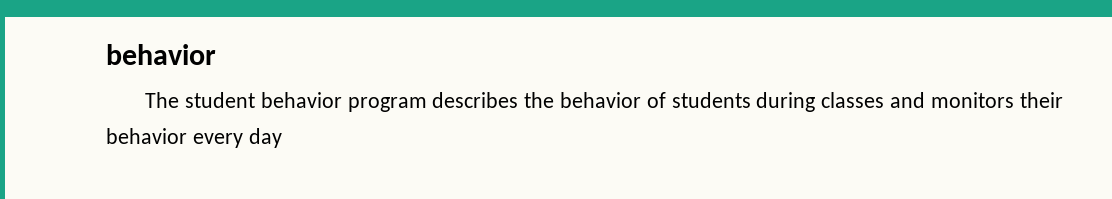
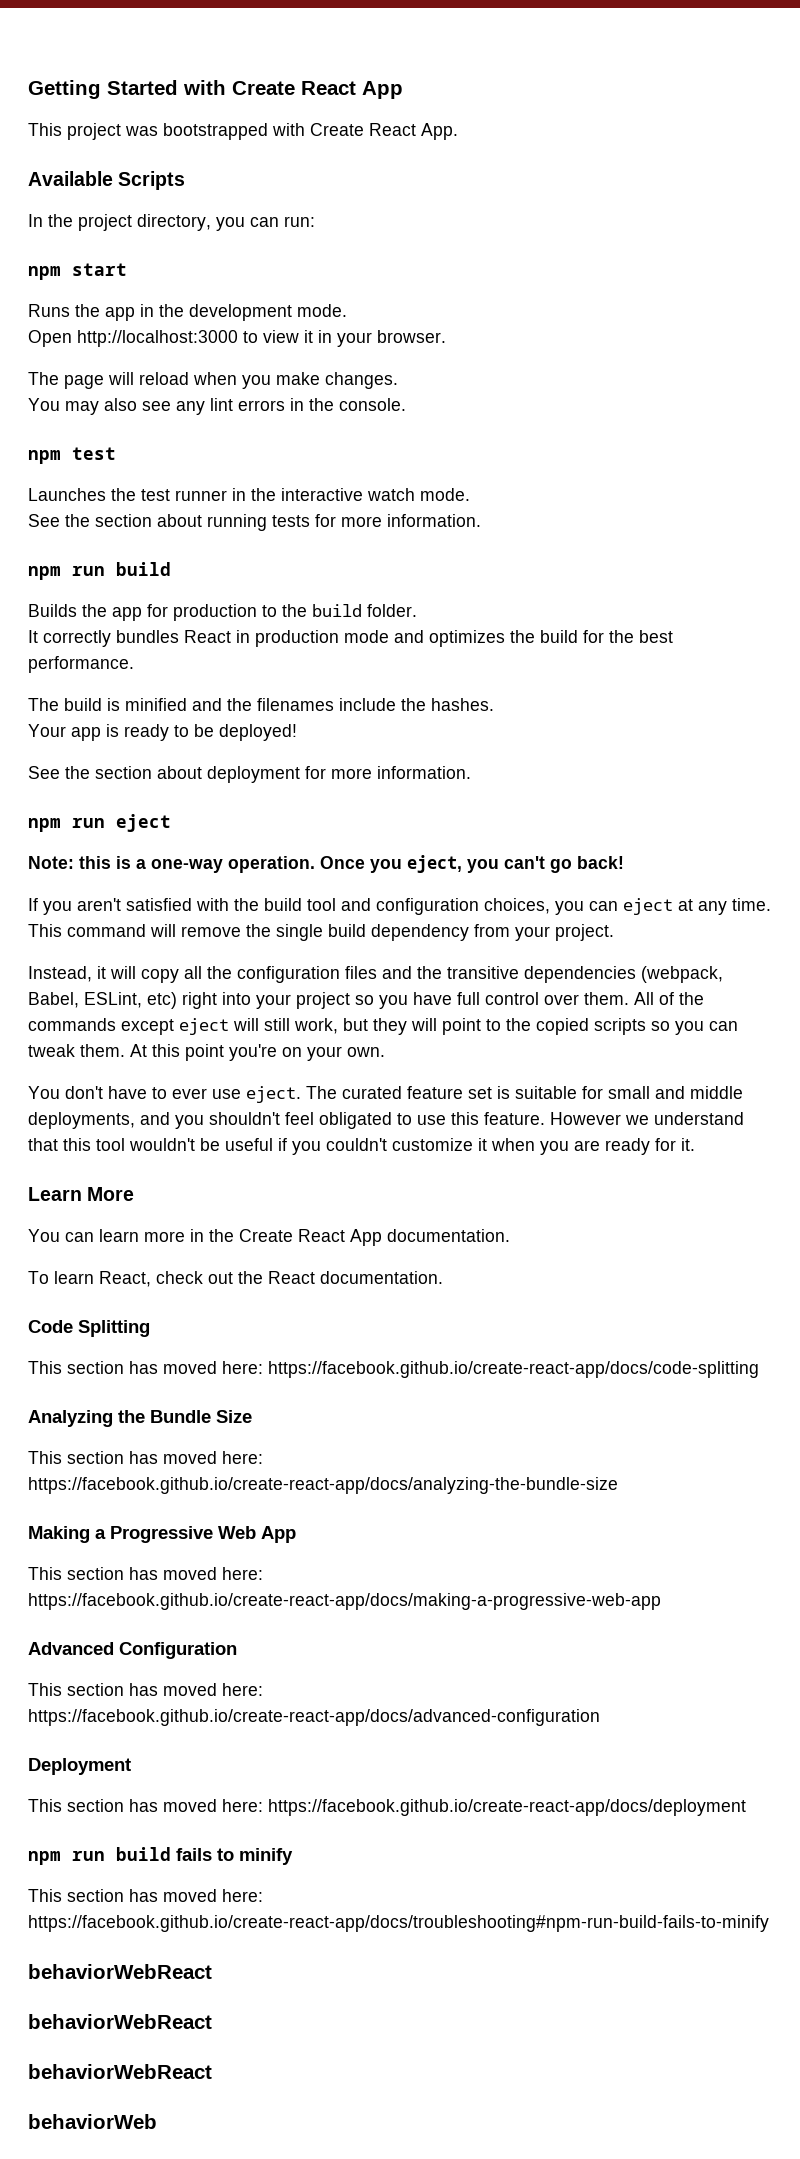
[106,44,216,65] [145,92,1063,112] [106,128,282,148] behavior // The student behavior program describes the behavior of students during classes and monitors their behavior every day -> [28,80,403,99] [28,123,458,140] [28,171,186,190] [28,214,315,231] [28,263,127,280] [28,304,347,321] [28,330,446,347] [28,372,398,389] [28,398,406,415] [28,447,116,464] [28,488,470,501] [28,514,481,531] [28,562,171,580] [28,604,417,621] [28,630,673,647] [28,656,134,673] [28,698,494,711] [28,724,297,741] [28,766,471,783] [28,814,171,832] [28,855,624,873] [28,898,771,915] [28,924,614,941] [28,966,723,983] [28,992,704,1009] [28,1018,738,1035] [28,1044,385,1061] [28,1086,743,1103] [28,1112,744,1129] [28,1138,695,1155] [28,1187,135,1201] [28,1229,510,1246] [28,1271,443,1287] [28,1320,150,1337] [28,1361,759,1378] [28,1410,252,1427] [28,1451,263,1464] [28,1477,618,1494] [28,1526,296,1543] [28,1567,263,1580] [28,1593,661,1610] [28,1642,237,1659] [28,1683,263,1696] [28,1709,600,1726] [28,1758,131,1775] [28,1799,746,1816] [28,1847,293,1865] [28,1889,263,1902] [28,1915,769,1932] [28,1964,212,1979] [28,2014,212,2029] [28,2064,212,2079] [28,2114,157,2129] Getting Started with Create React App // This project was bootstrapped with Create React App. // Available Scripts // In the project directory, you can run: // npm start // Runs the app in the development mode. // Open http://localhost:3000 to view it in your browser. // The page will reload when you make changes. // You may also see any lint errors in the console. // npm test // Launches the test runner in the interactive watch mode. // See the section about running tests for more information. // npm run build // Builds the app for production to the build folder. // It correctly bundles React in production mode and optimizes the build for the best performance. // The build is minified and the filenames include the hashes. // Your app is ready to be deployed! // See the section about deployment for more information. // npm run eject // Note: this is a one-way operation. Once you eject, you can't go back! // If you aren't satisfied with the build tool and configuration choices, you can eject at any time. This command will remove the single build dependency from your project. // Instead, it will copy all the configuration files and the transitive dependencies (webpack, Babel, ESLint, etc) right into your project so you have full control over them. All of the commands except eject will still work, but they will point to the copied scripts so you can tweak them. At this point you're on your own. // You don't have to ever use eject. The curated feature set is suitable for small and middle deployments, and you shouldn't feel obligated to use this feature. However we understand that this tool wouldn't be useful if you couldn't customize it when you are ready for it. // Learn More // You can learn more in the Create React App documentation. // To learn React, check out the React documentation. // Code Splitting // This section has moved here: https://facebook.github.io/create-react-app/docs/code-splitting // Analyzing the Bundle Size // This section has moved here: https://facebook.github.io/create-react-app/docs/analyzing-the-bundle-size // Making a Progressive Web App // This section has moved here: https://facebook.github.io/create-react-app/docs/making-a-progressive-web-app // Advanced Configuration // This section has moved here: https://facebook.github.io/create-react-app/docs/advanced-configuration // Deployment // This section has moved here: https://facebook.github.io/create-react-app/docs/deployment // npm run build fails to minify // This section has moved here: https://facebook.github.io/create-react-app/docs/troubleshooting#npm-run-build-fails-to-minify // behaviorWebReact // behaviorWebReact // behaviorWebReact // behaviorWeb

